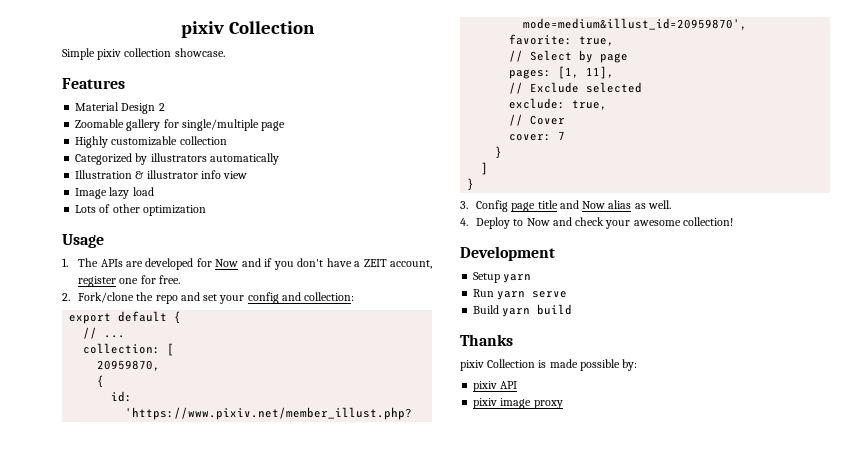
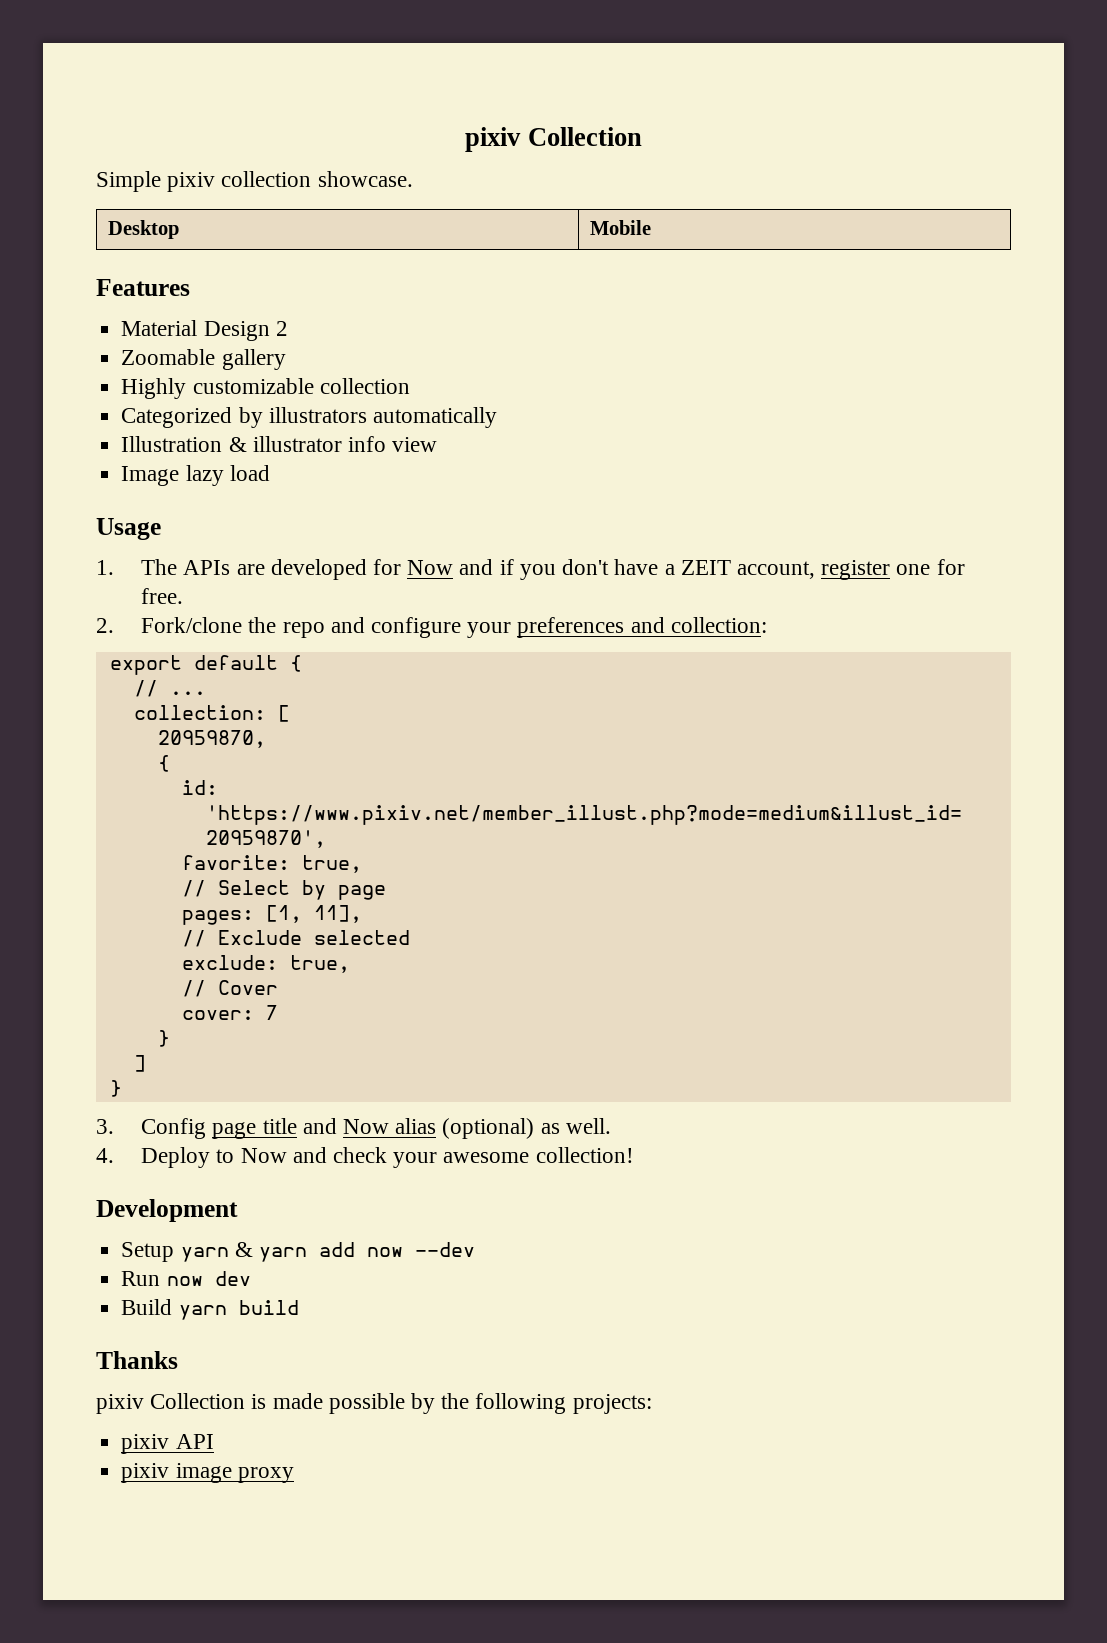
(225, 52) none -> [108,220,180,239] [590,220,652,235] // Desktop | Mobile
[163,119,286,131] for single/multiple page -> (286, 359) none
[75,204,206,216] // Lots of other optimization -> (270, 473) none
[203,292,279,304] set your config -> [371,617,625,638] configure your preferences
(632, 204) none -> [442,1118,535,1139] (optional)
(532, 278) none -> [234,1242,475,1262] & yarn add now --dev
[497,291,568,300] yarn serve -> [166,1271,251,1286] now dev
[622,359,638,371] by: -> [411,1393,652,1414] by the following projects:

